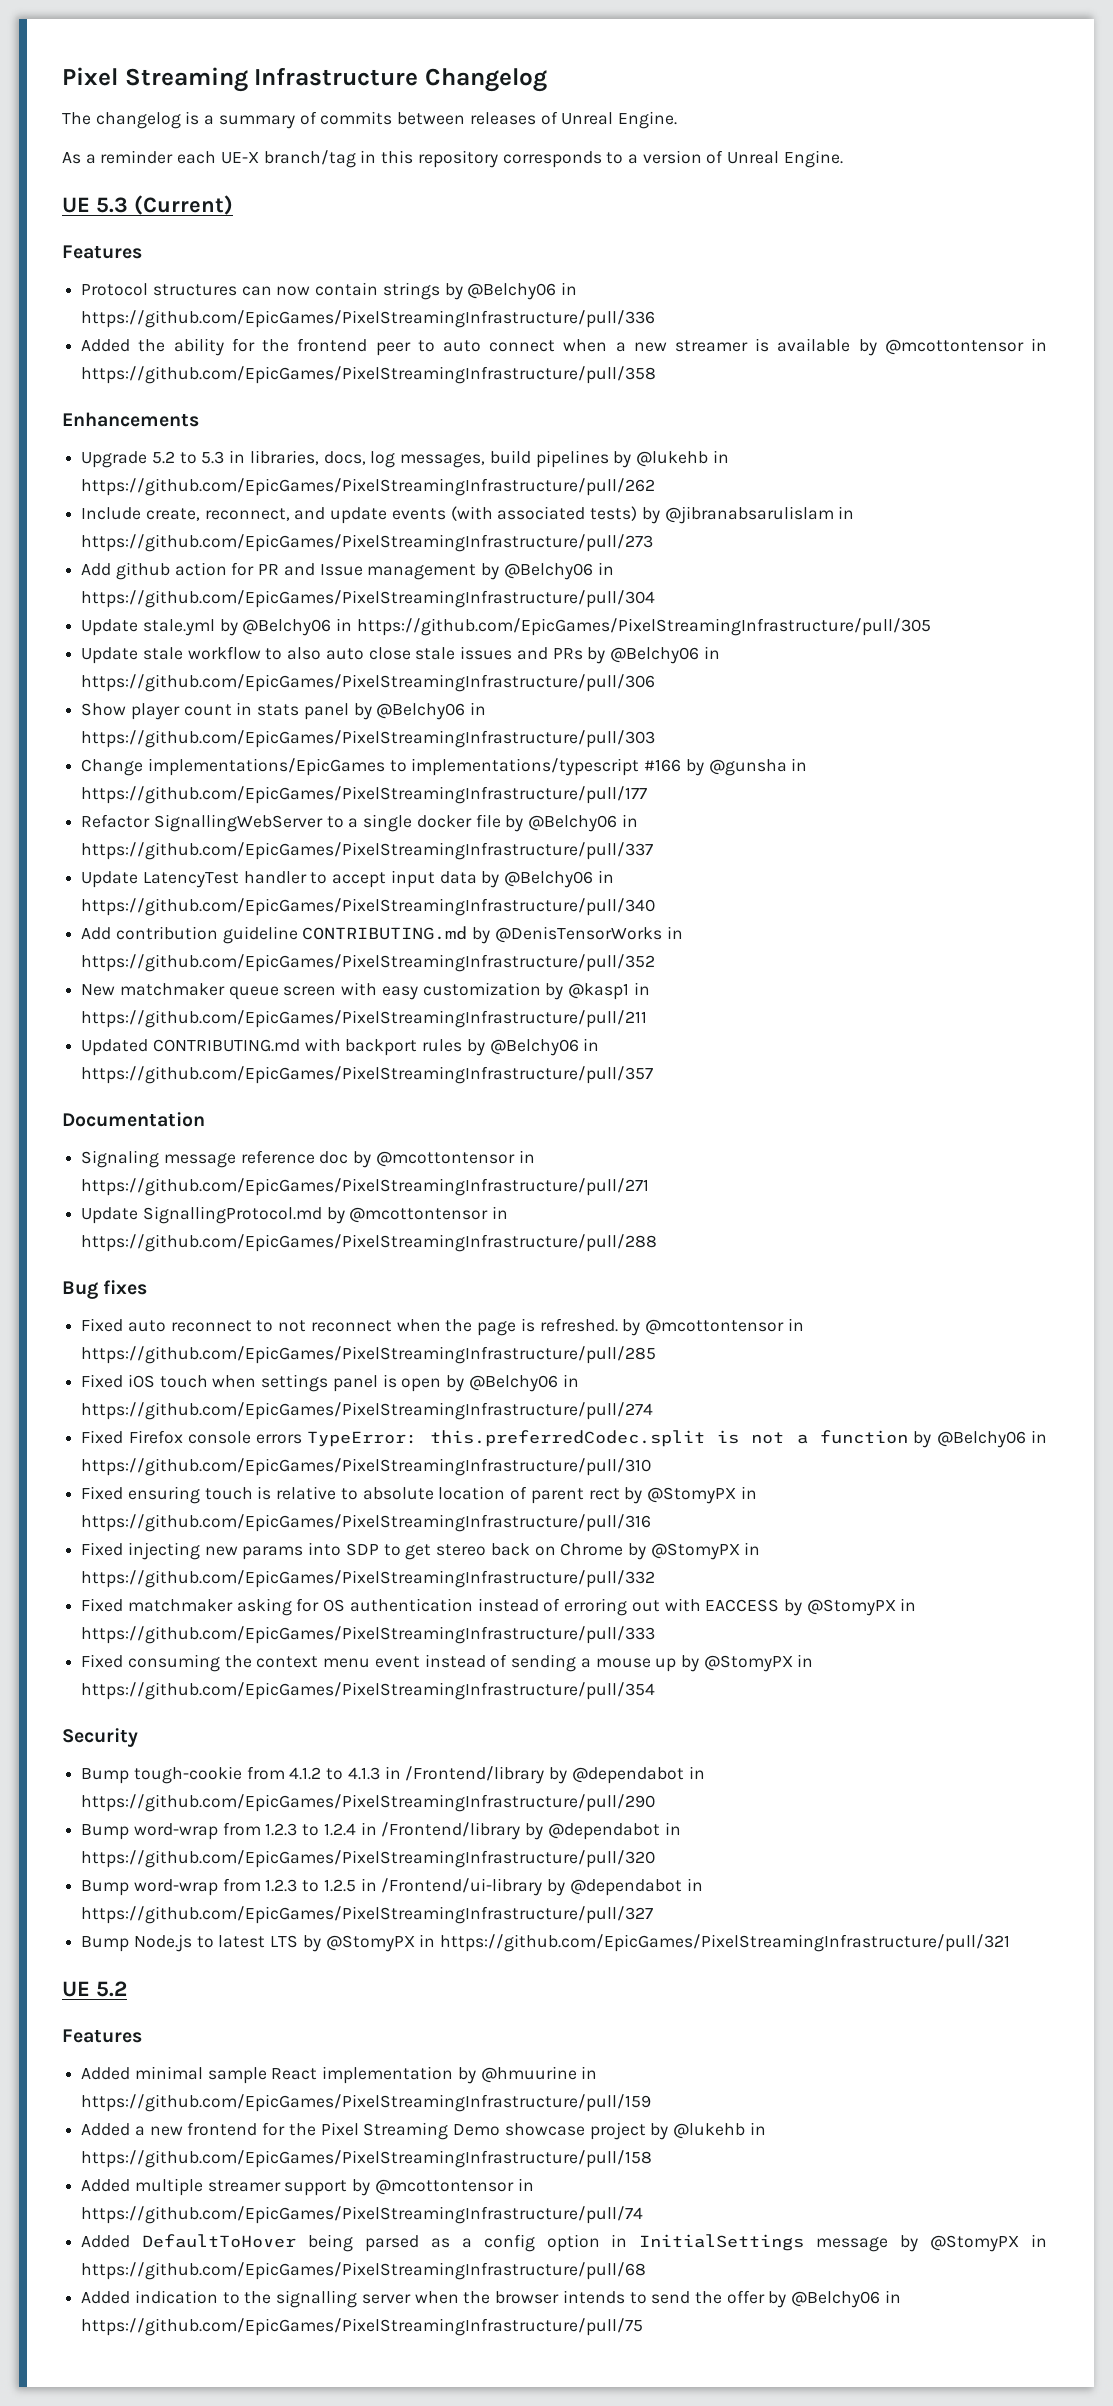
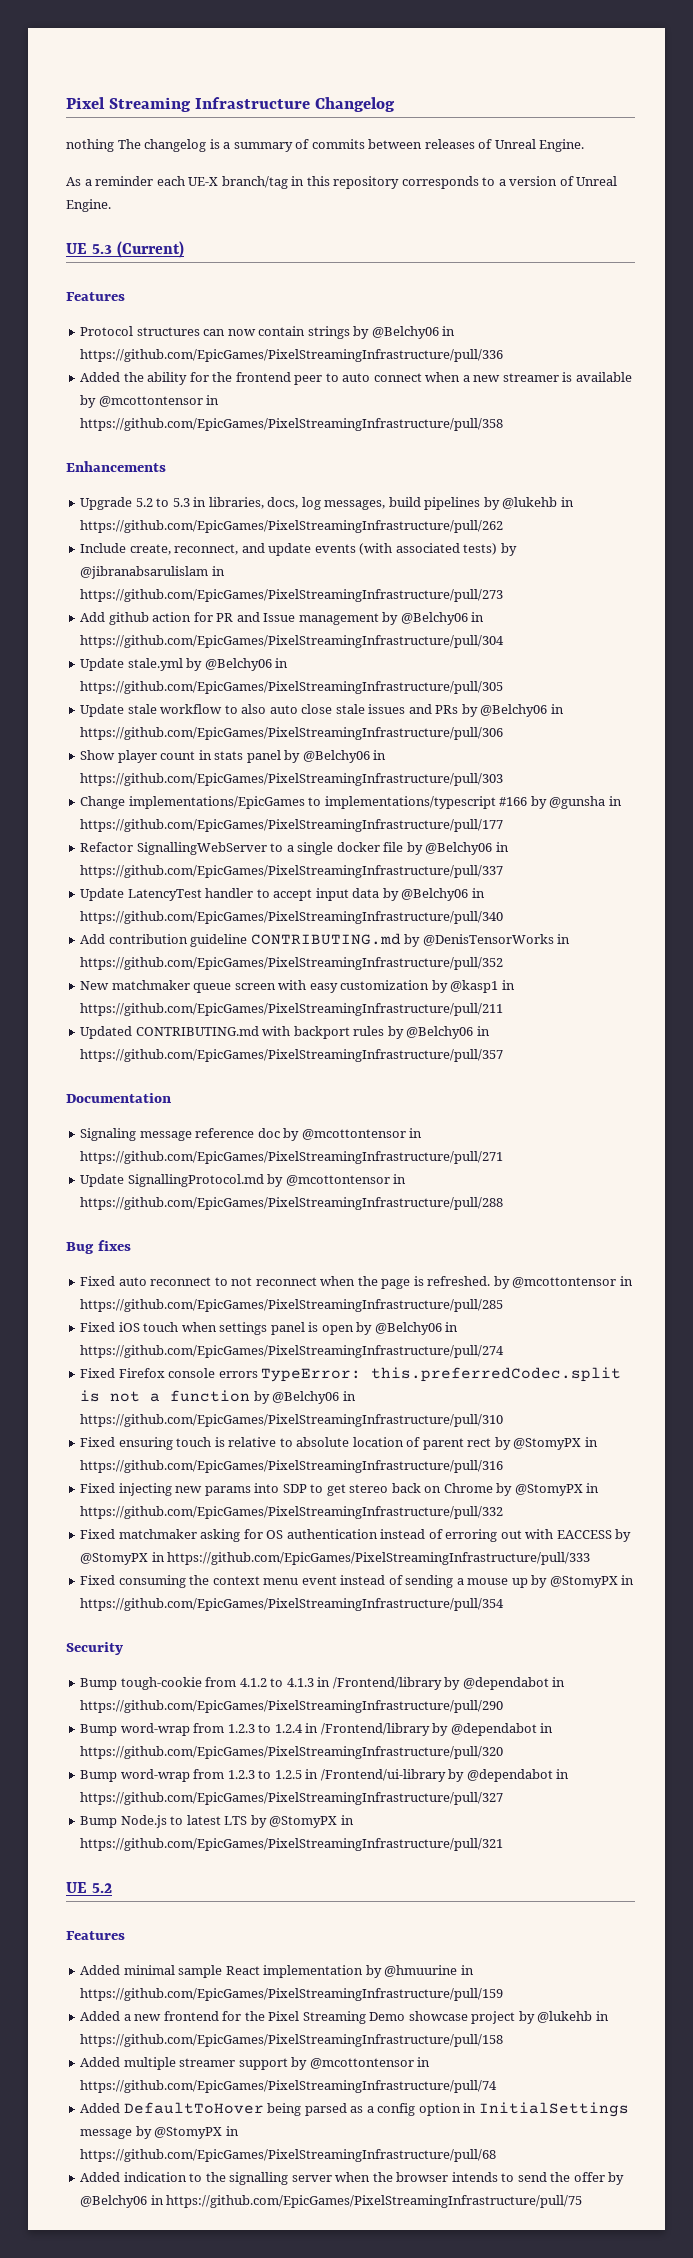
(547, 80) none -> [66,139,114,152] nothing

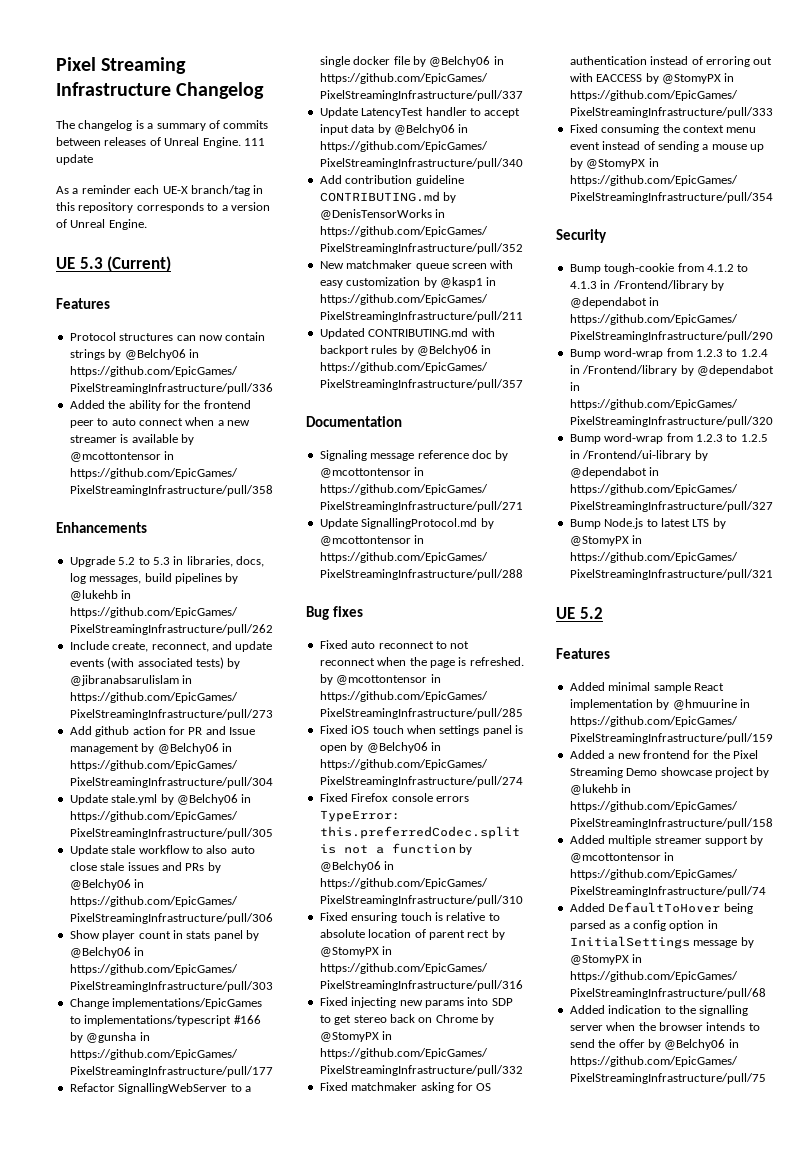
[66,139,114,152] nothing -> (265, 90) none
(585, 145) none -> [243,138,265,146] [56,154,93,165] 111 update

